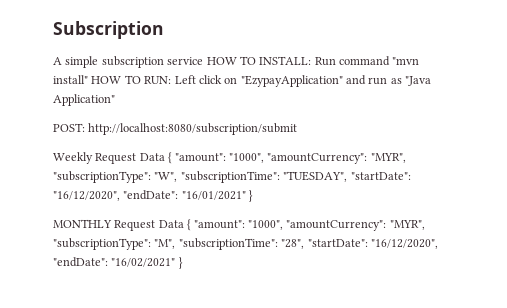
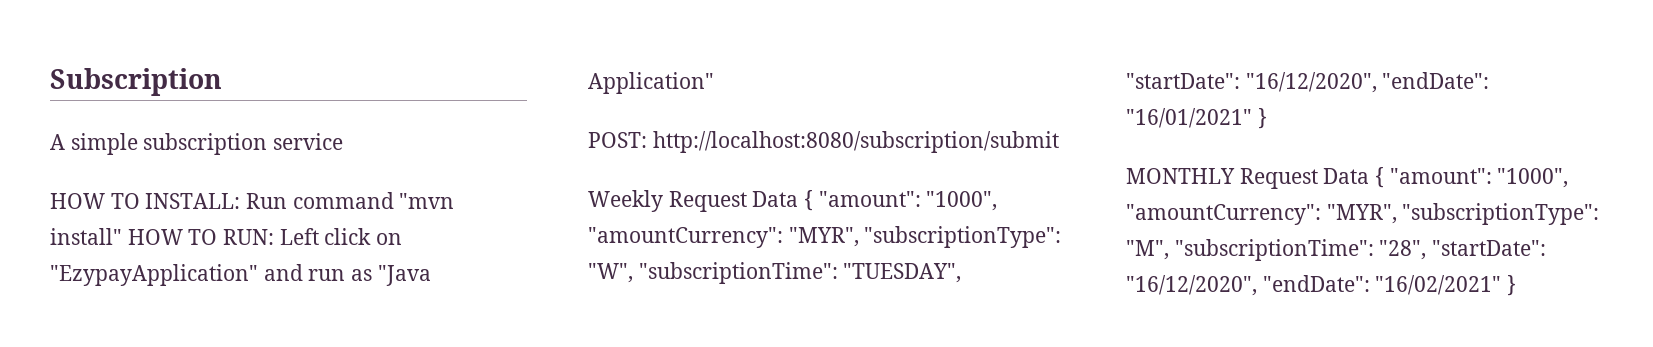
(204, 61) none -> (344, 141) //

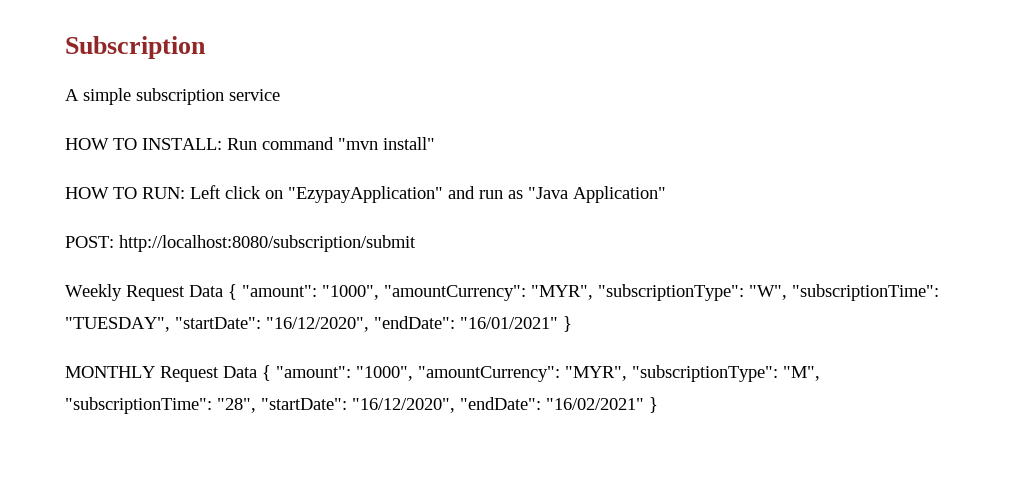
(122, 236) none -> (435, 143) //

